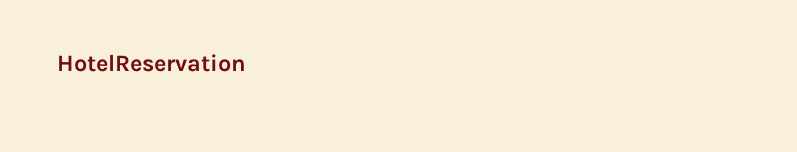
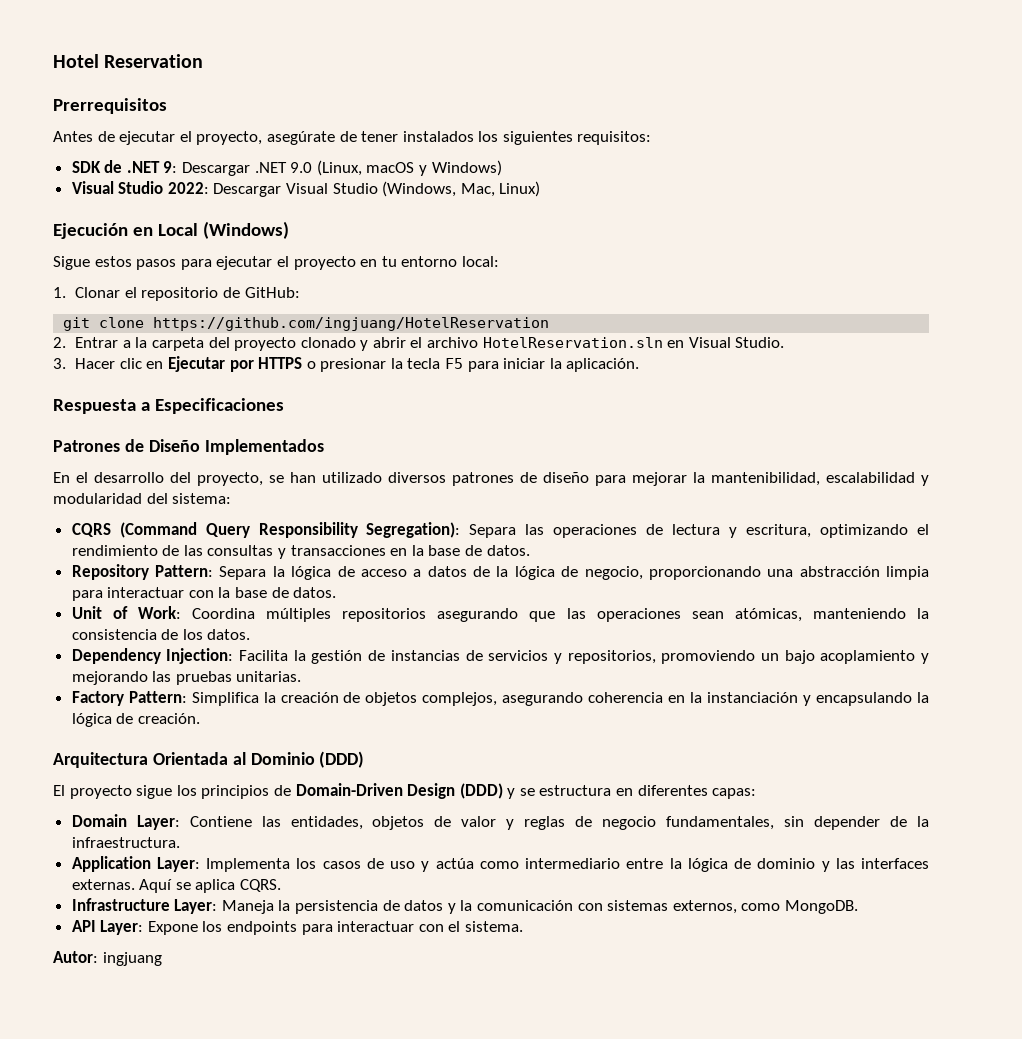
[57,54,246,72] HotelReservation -> [53,54,204,68] [53,98,167,114] [53,131,652,145] [71,160,502,176] [71,181,541,197] [53,221,289,239] [53,256,499,270] [53,287,300,301] [63,317,550,331] [53,337,785,351] [53,356,640,372] [53,398,284,414] [53,439,324,455] [53,472,929,486] [53,493,232,504] [71,522,929,538] [71,545,530,559] [71,564,930,580] [71,587,337,601] [71,606,929,622] [71,629,251,640] [71,648,929,664] [71,671,302,685] [71,691,930,706] [71,713,200,727] [53,751,365,768] [53,783,757,799] [71,814,929,830] [71,837,180,848] [71,856,930,872] [71,879,282,893] [71,898,858,914] [71,920,524,935] [53,951,162,966] Hotel Reservation // Prerrequisitos // Antes de ejecutar el proyecto, asegúrate de tener instalados los siguientes requisitos: // SDK de .NET 9: Descargar .NET 9.0 (Linux, macOS y Windows) // Visual Studio 2022: Descargar Visual Studio (Windows, Mac, Linux) // Ejecución en Local (Windows) // Sigue estos pasos para ejecutar el proyecto en tu entorno local: // 1. Clonar el repositorio de GitHub: // git clone https://github.com/ingjuang/HotelReservation // 2. Entrar a la carpeta del proyecto clonado y abrir el archivo HotelReservation.sln en Visual Studio. // 3. Hacer clic en Ejecutar por HTTPS o presionar la tecla F5 para iniciar la aplicación. // Respuesta a Especificaciones // Patrones de Diseño Implementados // En el desarrollo del proyecto, se han utilizado diversos patrones de diseño para mejorar la mantenibilidad, escalabilidad y modularidad del sistema: // CQRS (Command Query Responsibility Segregation): Separa las operaciones de lectura y escritura, optimizando el rendimiento de las consultas y transacciones en la base de datos. // Repository Pattern: Separa la lógica de acceso a datos de la lógica de negocio, proporcionando una abstracción limpia para interactuar con la base de datos. // Unit of Work: Coordina múltiples repositorios asegurando que las operaciones sean atómicas, manteniendo la consistencia de los datos. // Dependency Injection: Facilita la gestión de instancias de servicios y repositorios, promoviendo un bajo acoplamiento y mejorando las pruebas unitarias. // Factory Pattern: Simplifica la creación de objetos complejos, asegurando coherencia en la instanciación y encapsulando la lógica de creación. // Arquitectura Orientada al Dominio (DDD) // El proyecto sigue los principios de Domain-Driven Design (DDD) y se estructura en diferentes capas: // Domain Layer: Contiene las entidades, objetos de valor y reglas de negocio fundamentales, sin depender de la infraestructura. // Application Layer: Implementa los casos de uso y actúa como intermediario entre la lógica de dominio y las interfaces externas. Aquí se aplica CQRS. // Infrastructure Layer: Maneja la persistencia de datos y la comunicación con sistemas externos, como MongoDB. // API Layer: Expone los endpoints para interactuar con el sistema. // Autor: ingjuang

